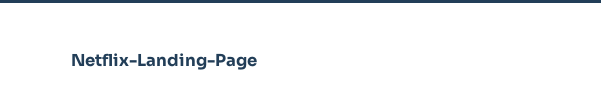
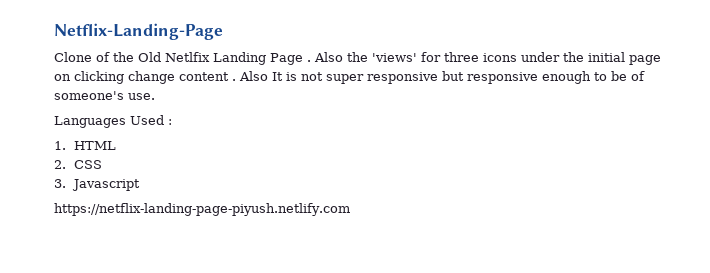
(257, 61) none -> [54,52,661,65] [54,71,645,84] [54,91,155,100] [54,115,172,128] [54,141,116,150] [54,160,102,169] [54,179,140,191] [54,203,350,216] // Clone of the Old Netlfix Landing Page . Also the 'views' for three icons under the initial page on clicking change content . Also It is not super responsive but responsive enough to be of someone's use. // Languages Used : // 1. HTML // 2. CSS // 3. Javascript // https://netflix-landing-page-piyush.netlify.com

